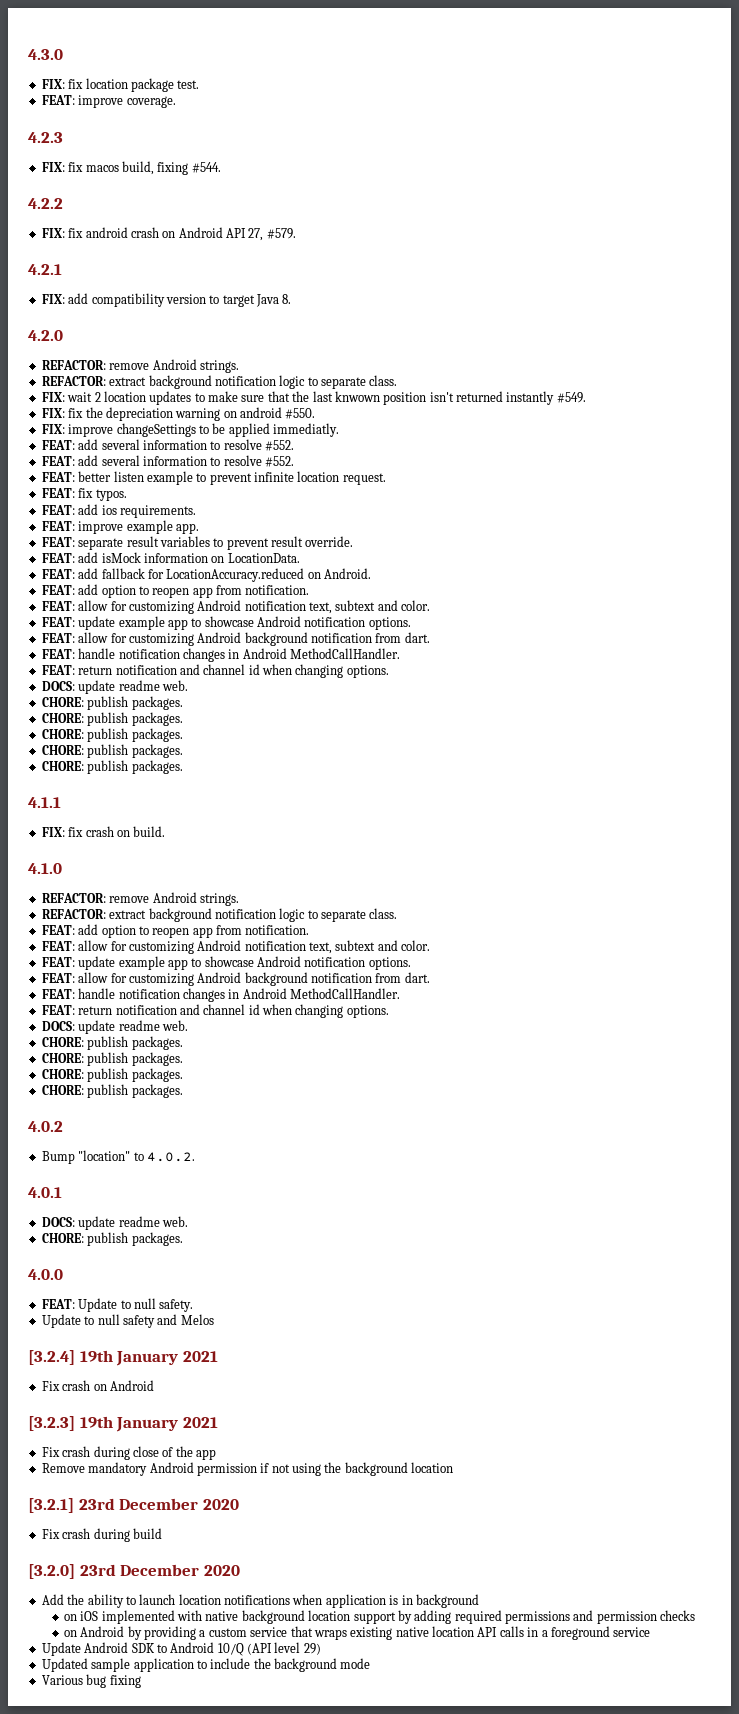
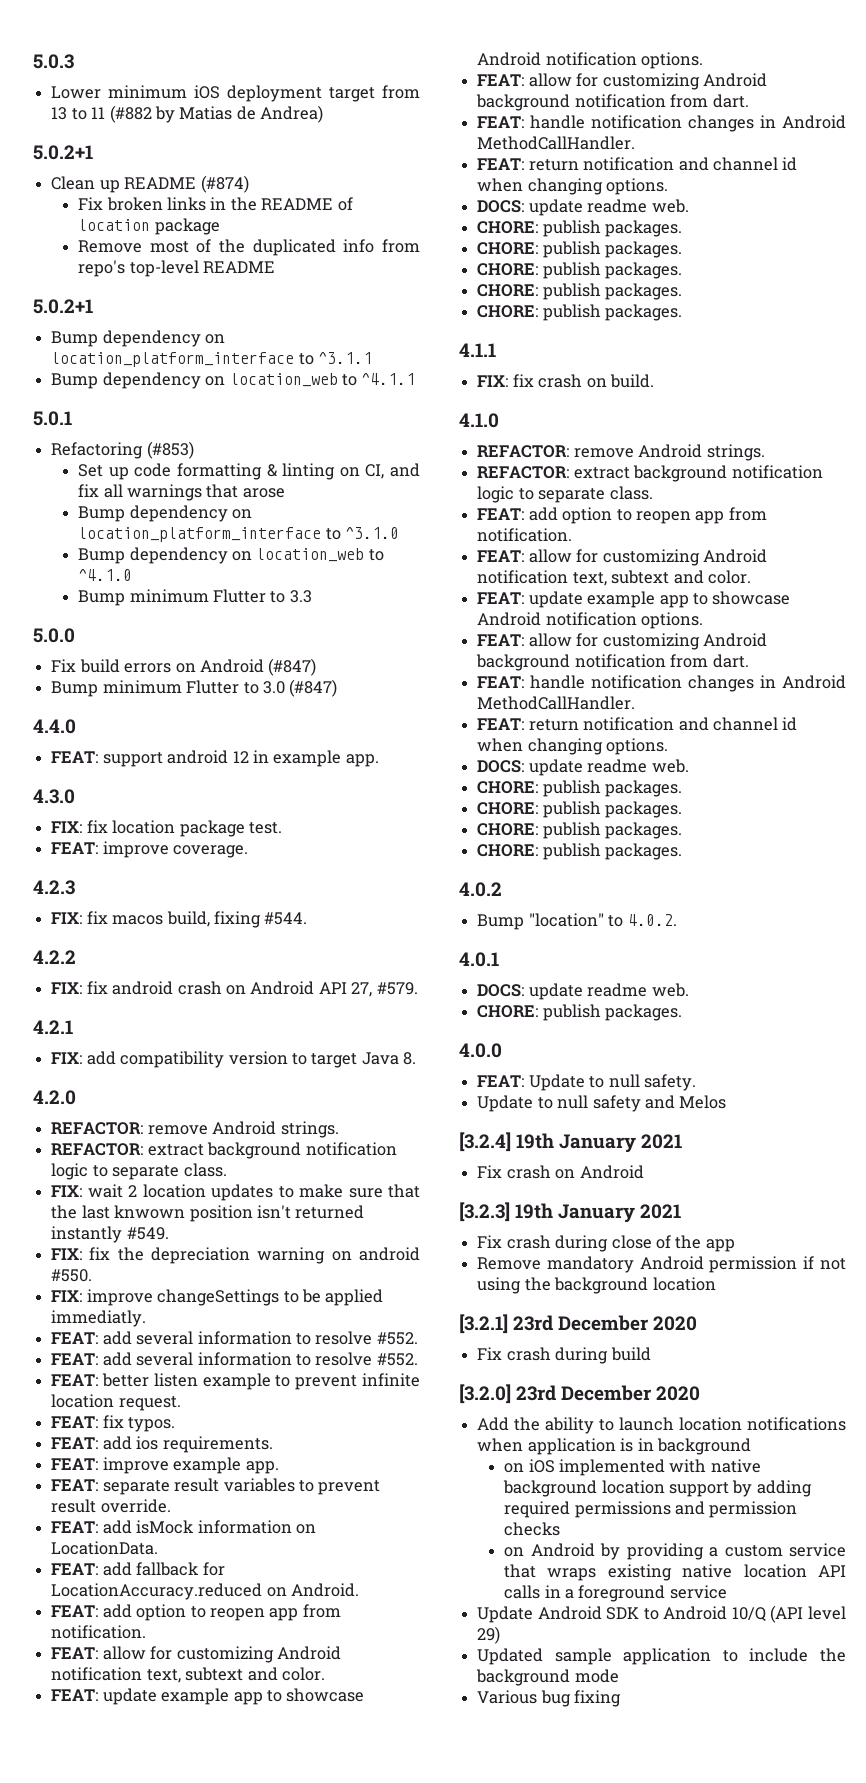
(28, 54) none -> [33,54,74,69] [51,85,421,102] [51,105,324,123] [33,145,93,160] [51,175,249,193] [78,197,353,211] [78,218,220,235] [78,239,421,256] [78,260,275,277] [33,299,93,314] [51,330,226,347] [51,352,373,367] [51,372,416,389] [33,411,72,426] [51,441,194,459] [78,463,421,480] [78,484,285,501] [78,505,252,522] [78,527,399,542] [78,547,384,564] [78,569,133,581] [78,589,312,606] [33,628,75,643] [51,658,317,676] [51,679,338,697] [33,719,76,734] [51,750,379,767] 5.0.3 // Lower minimum iOS deployment target from 13 to 11 (#882 by Matias de Andrea) // 5.0.2+1 // Clean up README (#874) // Fix broken links in the README of location package // Remove most of the duplicated info from repo's top-level README // 5.0.2+1 // Bump dependency on location_platform_interface to ^3.1.1 // Bump dependency on location_web to ^4.1.1 // 5.0.1 // Refactoring (#853) // Set up code formatting & linting on CI, and fix all warnings that arose // Bump dependency on location_platform_interface to ^3.1.0 // Bump dependency on location_web to ^4.1.0 // Bump minimum Flutter to 3.3 // 5.0.0 // Fix build errors on Android (#847) // Bump minimum Flutter to 3.0 (#847) // 4.4.0 // FEAT: support android 12 in example app. //

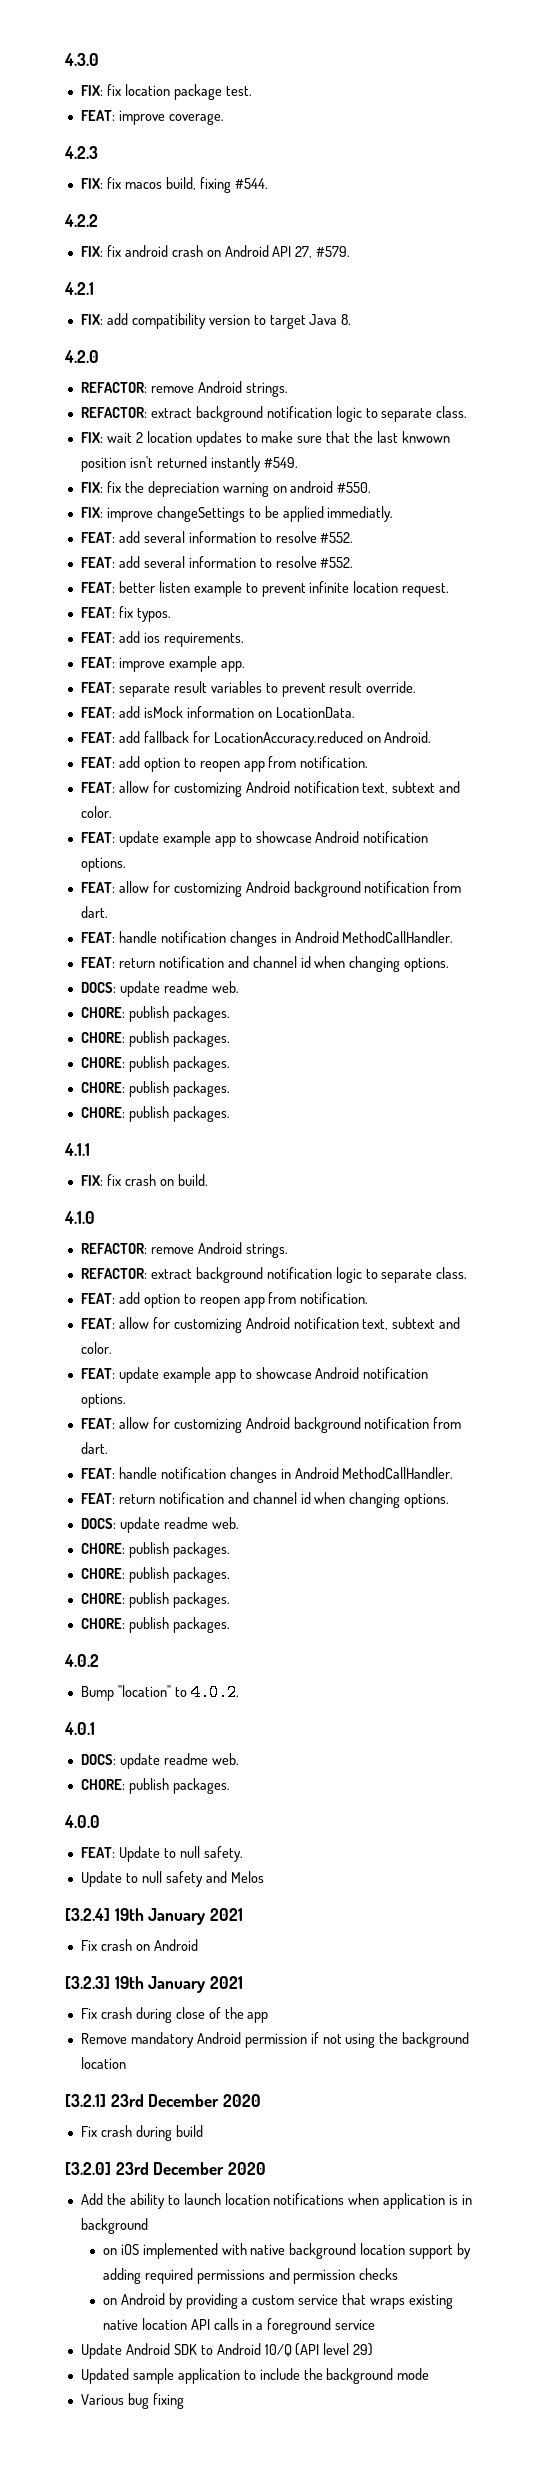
[33,54,74,69] [51,85,421,102] [51,105,324,123] [33,145,93,160] [51,175,249,193] [78,197,353,211] [78,218,220,235] [78,239,421,256] [78,260,275,277] [33,299,93,314] [51,330,226,347] [51,352,373,367] [51,372,416,389] [33,411,72,426] [51,441,194,459] [78,463,421,480] [78,484,285,501] [78,505,252,522] [78,527,399,542] [78,547,384,564] [78,569,133,581] [78,589,312,606] [33,628,75,643] [51,658,317,676] [51,679,338,697] [33,719,76,734] [51,750,379,767] 5.0.3 // Lower minimum iOS deployment target from 13 to 11 (#882 by Matias de Andrea) // 5.0.2+1 // Clean up README (#874) // Fix broken links in the README of location package // Remove most of the duplicated info from repo's top-level README // 5.0.2+1 // Bump dependency on location_platform_interface to ^3.1.1 // Bump dependency on location_web to ^4.1.1 // 5.0.1 // Refactoring (#853) // Set up code formatting & linting on CI, and fix all warnings that arose // Bump dependency on location_platform_interface to ^3.1.0 // Bump dependency on location_web to ^4.1.0 // Bump minimum Flutter to 3.3 // 5.0.0 // Fix build errors on Android (#847) // Bump minimum Flutter to 3.0 (#847) // 4.4.0 // FEAT: support android 12 in example app. // -> (64, 59) none

